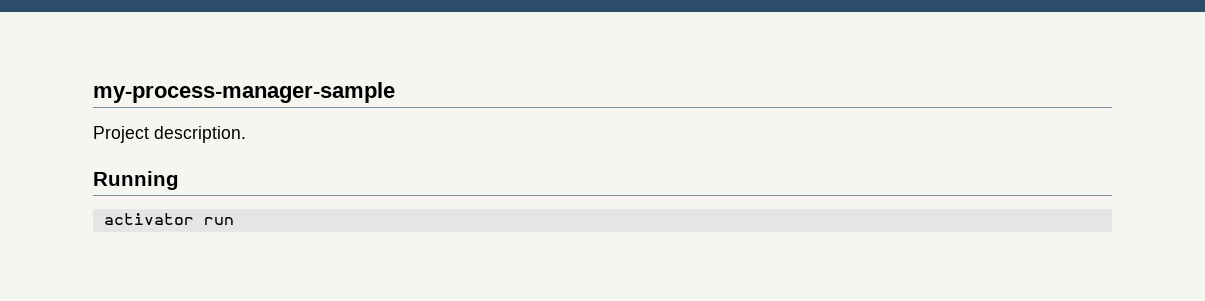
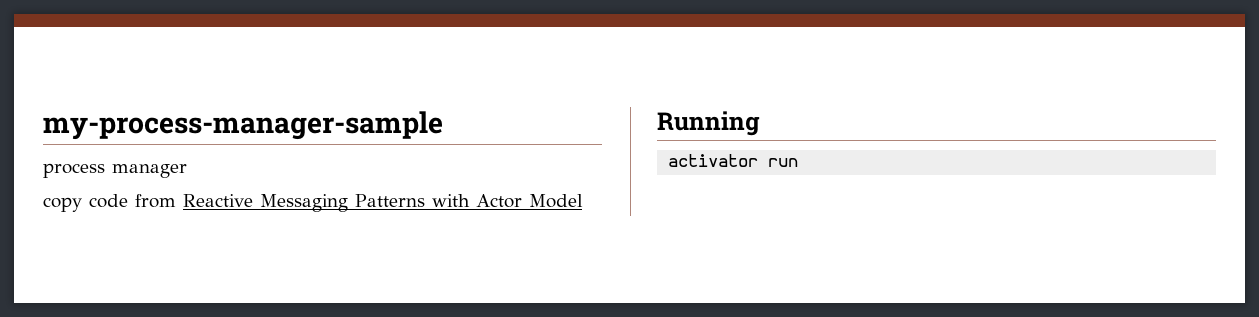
[93,126,246,143] Project description. -> [43,163,187,178] [43,194,583,212] process manager // copy code from Reactive Messaging Patterns with Actor Model

